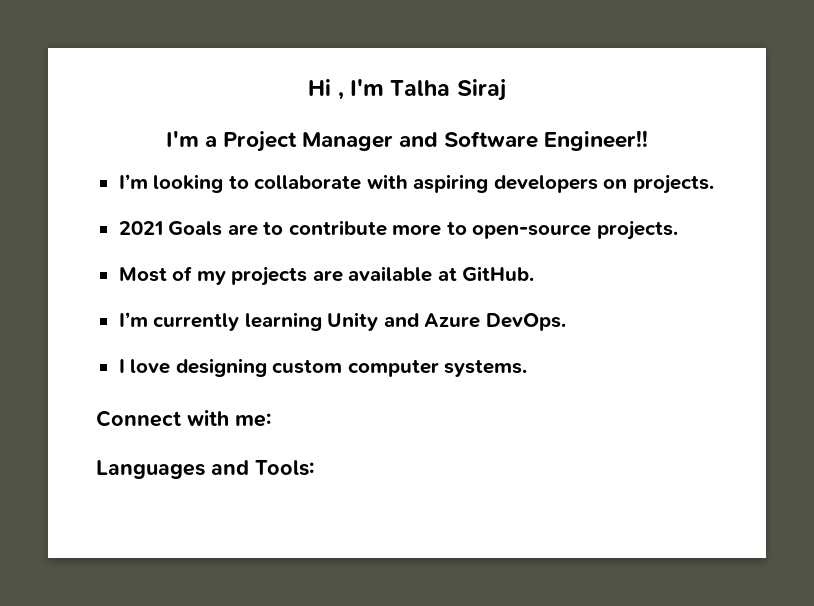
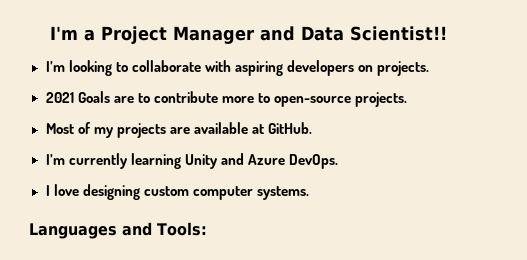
[308,79,506,101] Hi , I'm Talha Siraj // -> (49, 33) none
[444,130,649,151] Software Engineer!! -> [300,26,447,41] Data Scientist!!
[96,410,271,427] // Connect with me: -> (309, 193) none

